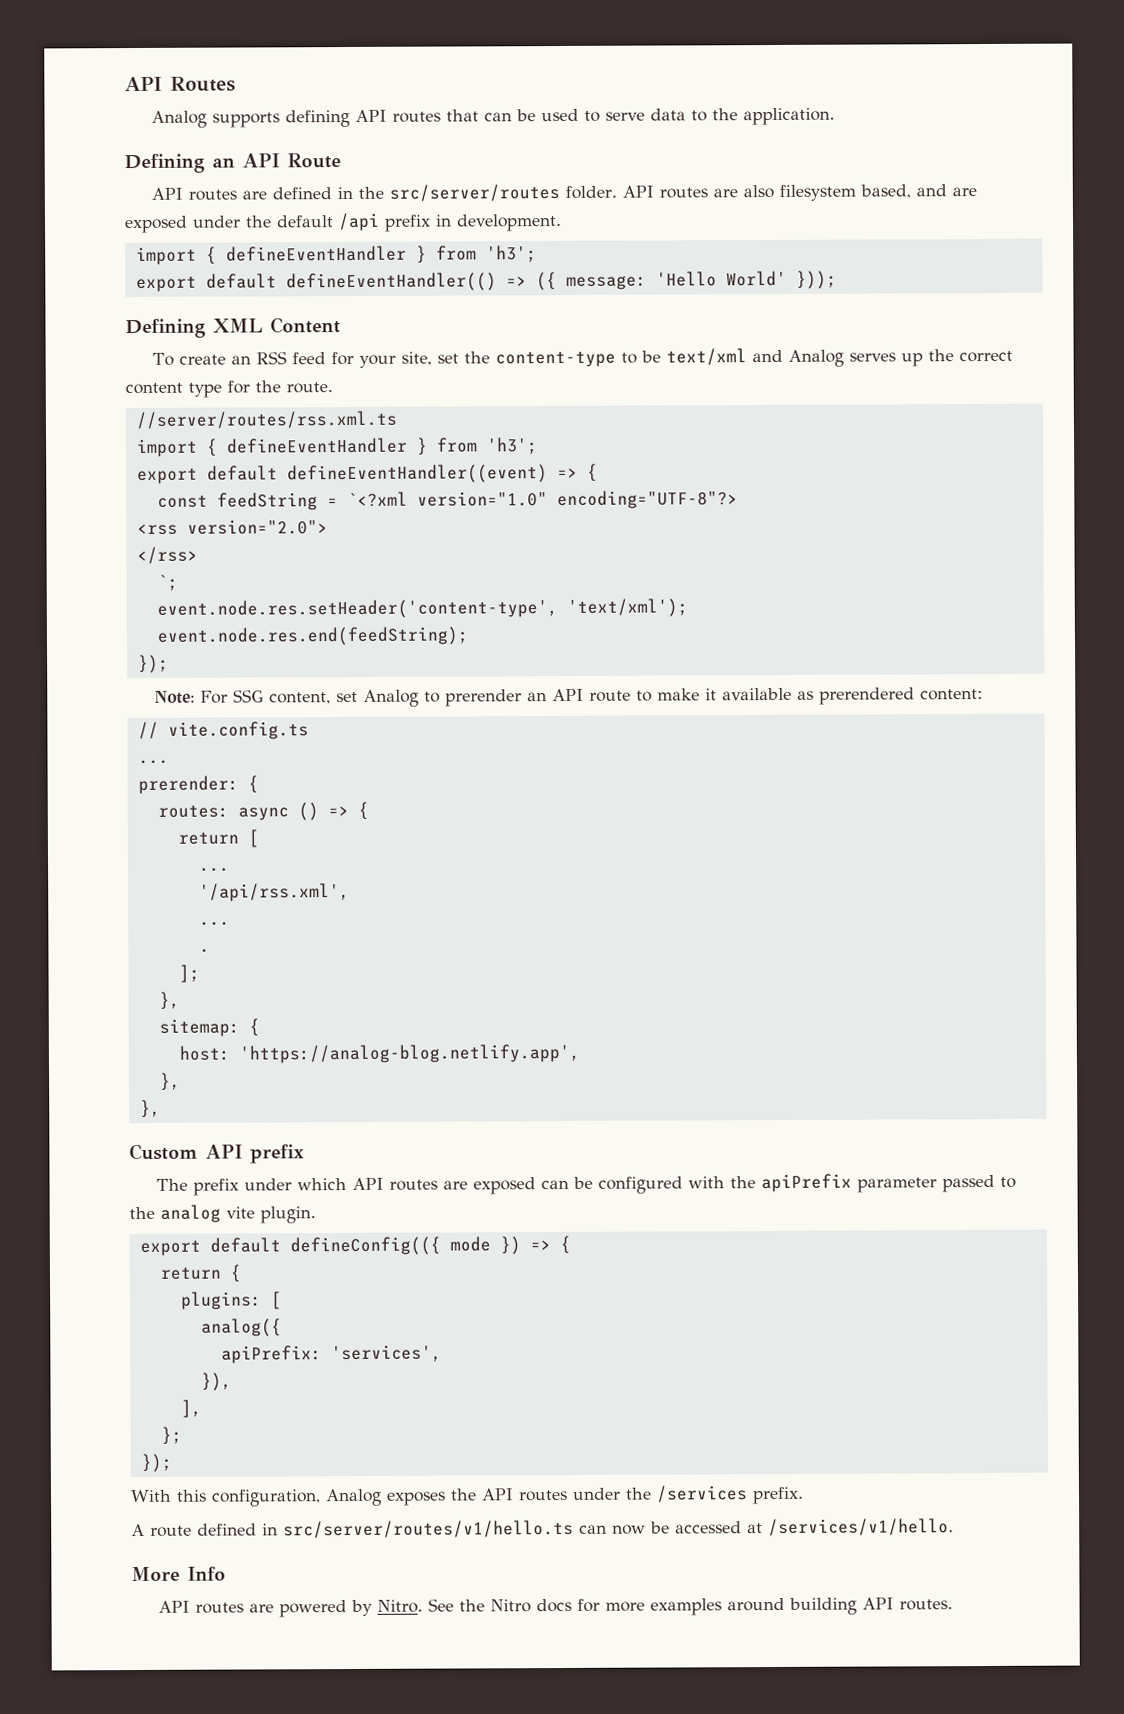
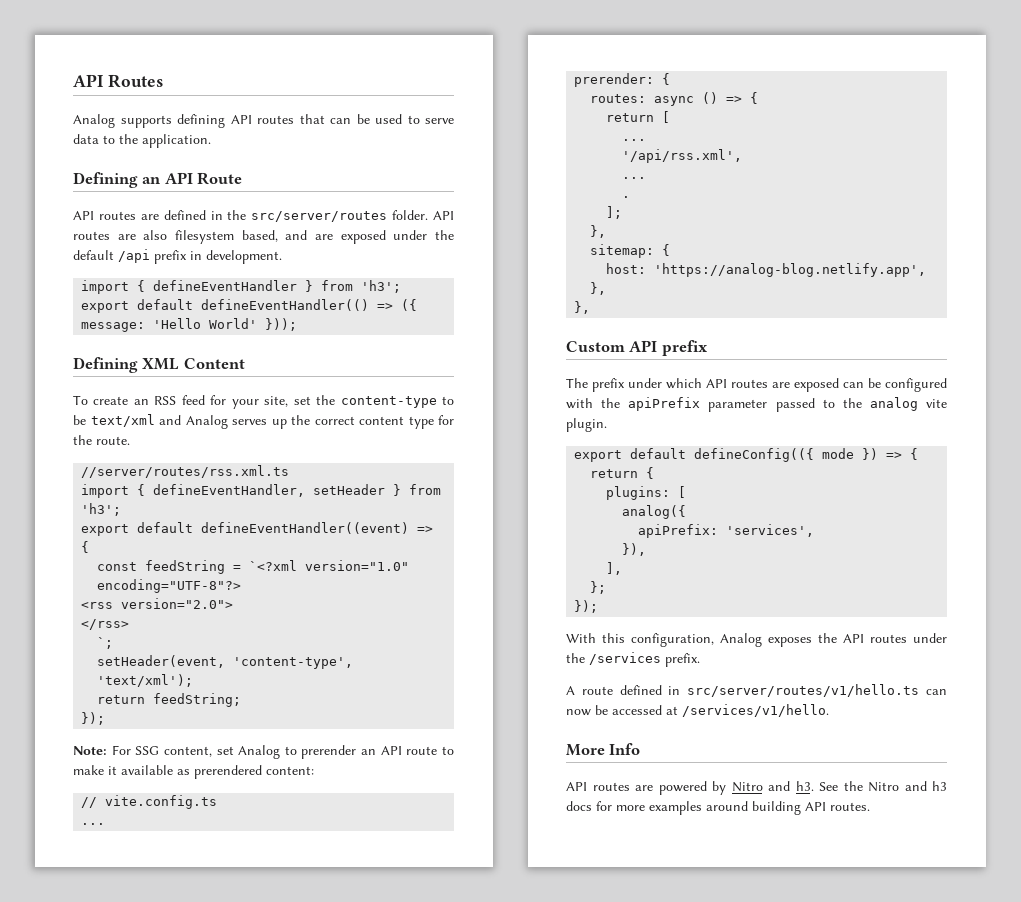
[226,437,408,454] defineEventHandler -> [153,484,386,497] defineEventHandler, setHeader
[156,599,558,619] event.node.res.setHeader('content-type', -> [97,655,354,669] setHeader(event, 'content-type',
[156,626,468,646] event.node.res.end(feedString); -> [97,693,242,707] return feedString;
[377,1599,424,1613] Nitro. -> [731,781,814,792] Nitro and h3.
(532, 1606) none -> [904,781,947,791] and h3

